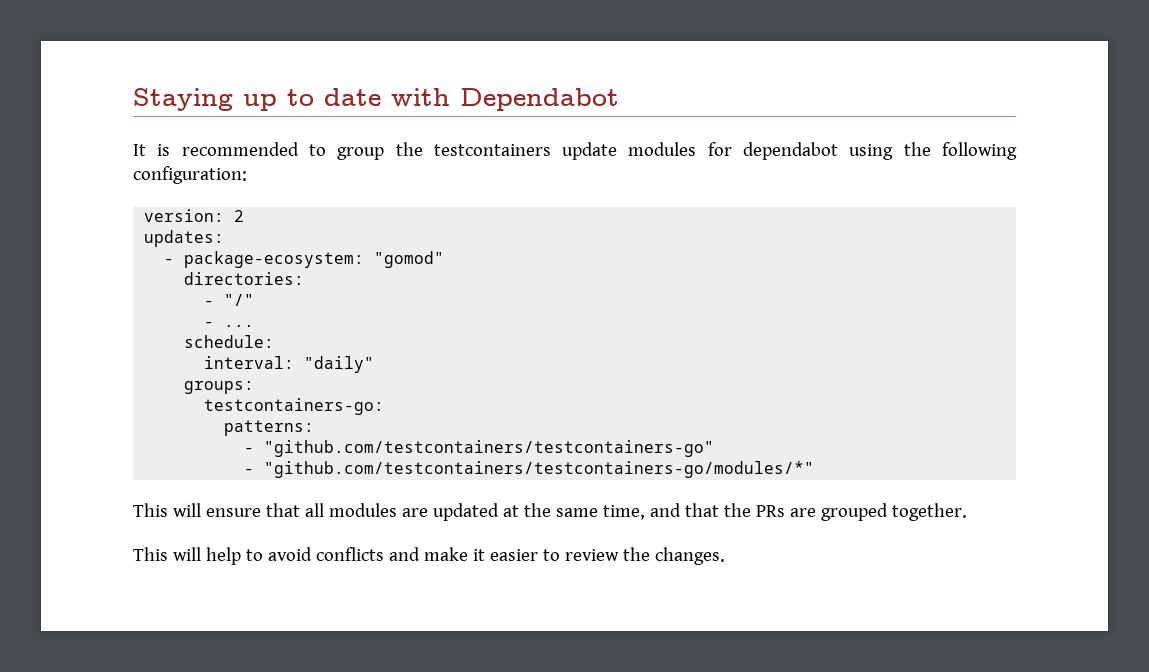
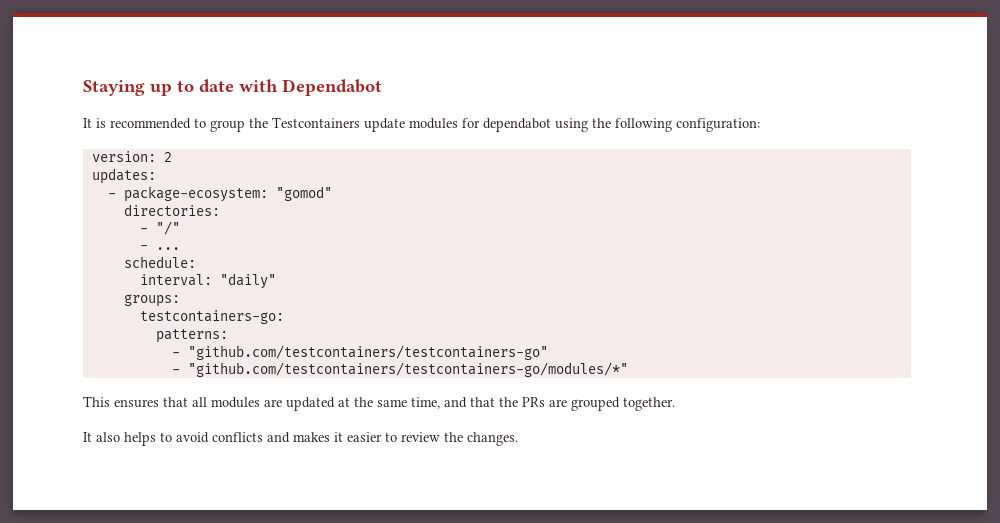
[433,144,551,156] testcontainers -> [272,117,360,128] Testcontainers
[172,503,261,517] will ensure -> [114,399,159,408] ensures
[133,547,241,565] This will help -> [83,432,156,446] It also helps
[423,547,468,561] make -> [293,432,330,442] makes

